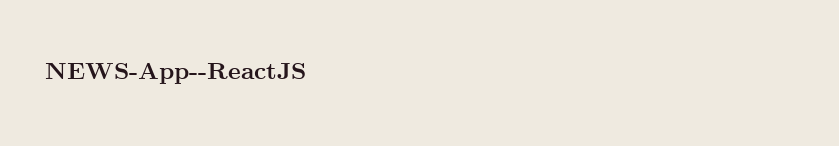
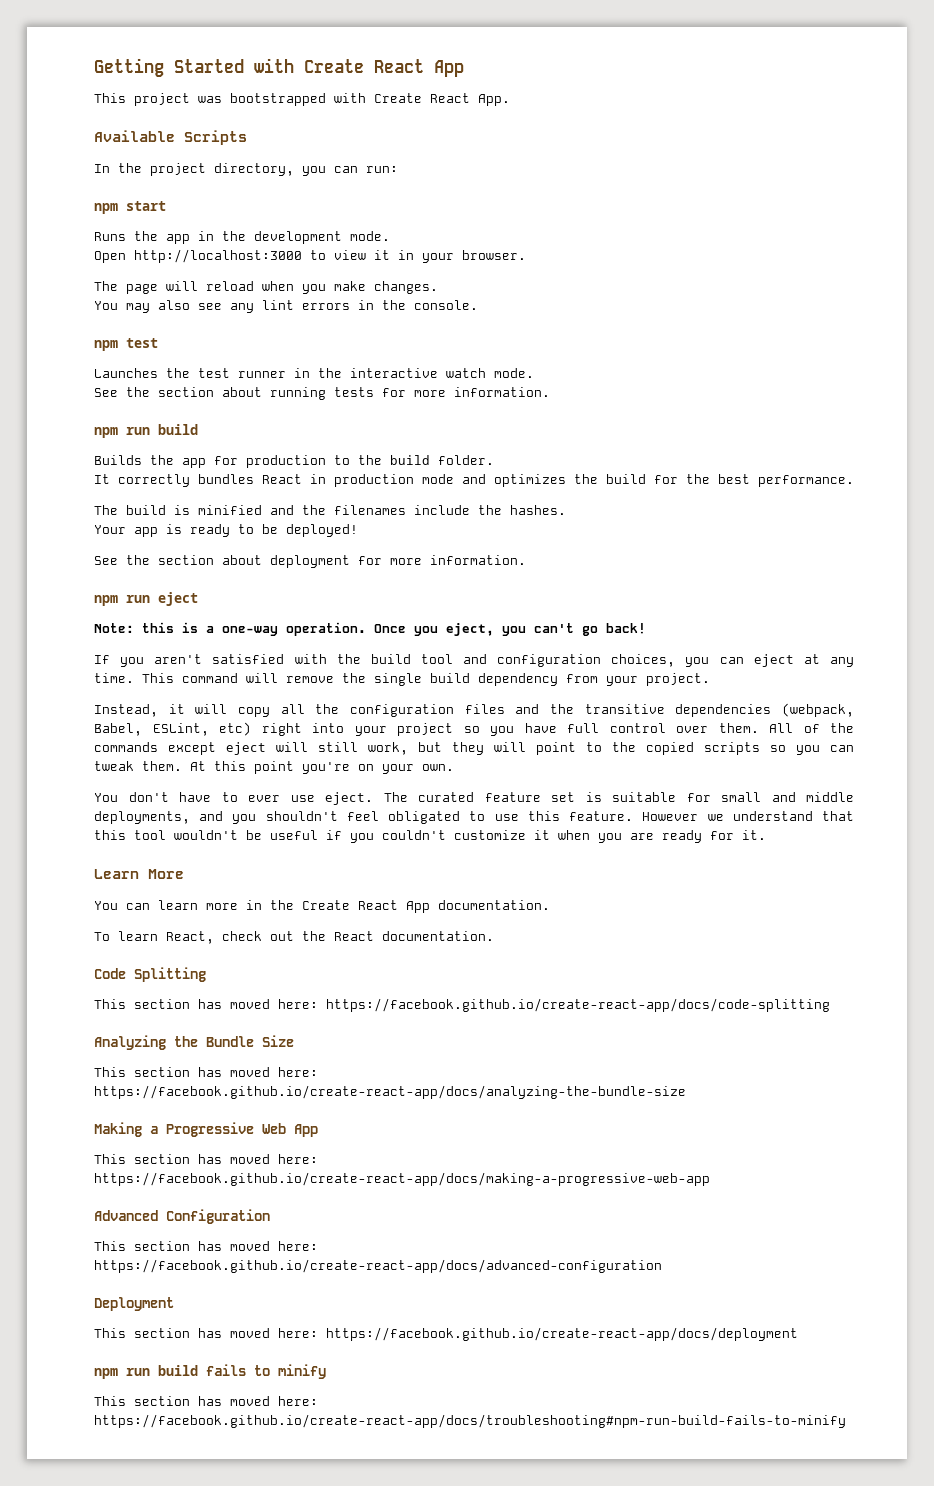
[45,62,306,84] NEWS-App--ReactJS -> [94,58,464,77] [94,93,510,106] [94,130,247,145] [94,163,398,176] [94,201,166,214] [94,231,390,244] [94,249,526,263] [94,281,438,294] [94,300,478,313] [94,338,158,351] [94,368,534,378] [94,387,550,400] [94,424,198,438] [94,455,494,468] [94,474,854,487] [94,505,566,515] [94,524,358,537] [94,555,526,568] [94,592,198,606] [94,622,646,636] [94,654,854,667] [94,673,710,686] [94,703,854,717] [94,722,854,736] [94,742,854,755] [94,761,454,774] [94,792,854,805] [94,811,855,824] [94,830,766,843] [94,869,184,879] [94,900,550,913] [94,931,494,944] [94,967,206,982] [94,998,830,1012] [94,1035,294,1050] [94,1067,318,1077] [94,1085,686,1099] [94,1122,318,1137] [94,1154,318,1164] [94,1172,710,1186] [94,1209,270,1224] [94,1241,318,1251] [94,1259,662,1273] [94,1297,174,1311] [94,1327,798,1341] [94,1364,326,1379] [94,1396,318,1406] [94,1414,846,1428] Getting Started with Create React App // This project was bootstrapped with Create React App. // Available Scripts // In the project directory, you can run: // npm start // Runs the app in the development mode. // Open http://localhost:3000 to view it in your browser. // The page will reload when you make changes. // You may also see any lint errors in the console. // npm test // Launches the test runner in the interactive watch mode. // See the section about running tests for more information. // npm run build // Builds the app for production to the build folder. // It correctly bundles React in production mode and optimizes the build for the best performance. // The build is minified and the filenames include the hashes. // Your app is ready to be deployed! // See the section about deployment for more information. // npm run eject // Note: this is a one-way operation. Once you eject, you can't go back! // If you aren't satisfied with the build tool and configuration choices, you can eject at any time. This command will remove the single build dependency from your project. // Instead, it will copy all the configuration files and the transitive dependencies (webpack, Babel, ESLint, etc) right into your project so you have full control over them. All of the commands except eject will still work, but they will point to the copied scripts so you can tweak them. At this point you're on your own. // You don't have to ever use eject. The curated feature set is suitable for small and middle deployments, and you shouldn't feel obligated to use this feature. However we understand that this tool wouldn't be useful if you couldn't customize it when you are ready for it. // Learn More // You can learn more in the Create React App documentation. // To learn React, check out the React documentation. // Code Splitting // This section has moved here: https://facebook.github.io/create-react-app/docs/code-splitting // Analyzing the Bundle Size // This section has moved here: https://facebook.github.io/create-react-app/docs/analyzing-the-bundle-size // Making a Progressive Web App // This section has moved here: https://facebook.github.io/create-react-app/docs/making-a-progressive-web-app // Advanced Configuration // This section has moved here: https://facebook.github.io/create-react-app/docs/advanced-configuration // Deployment // This section has moved here: https://facebook.github.io/create-react-app/docs/deployment // npm run build fails to minify // This section has moved here: https://facebook.github.io/create-react-app/docs/troubleshooting#npm-run-build-fails-to-minify

